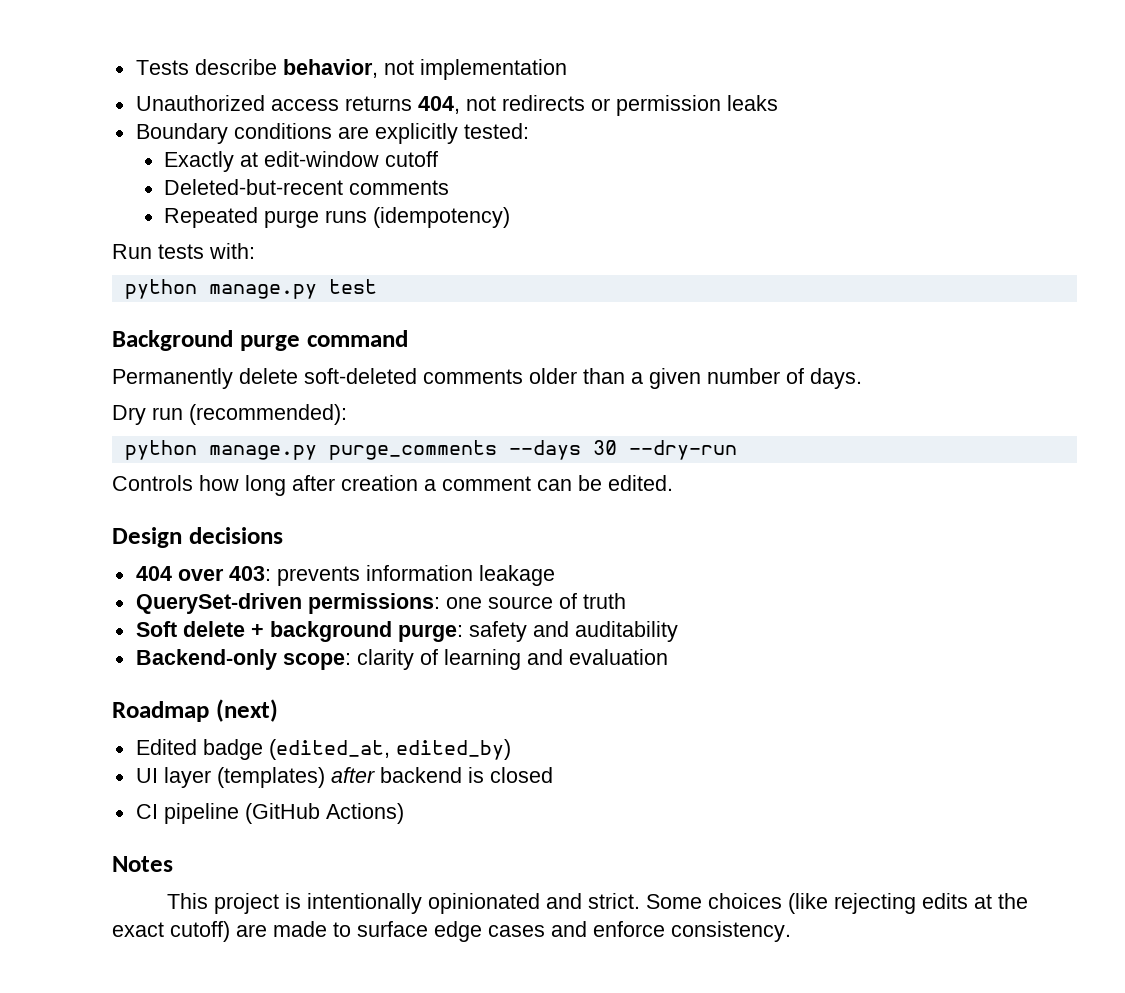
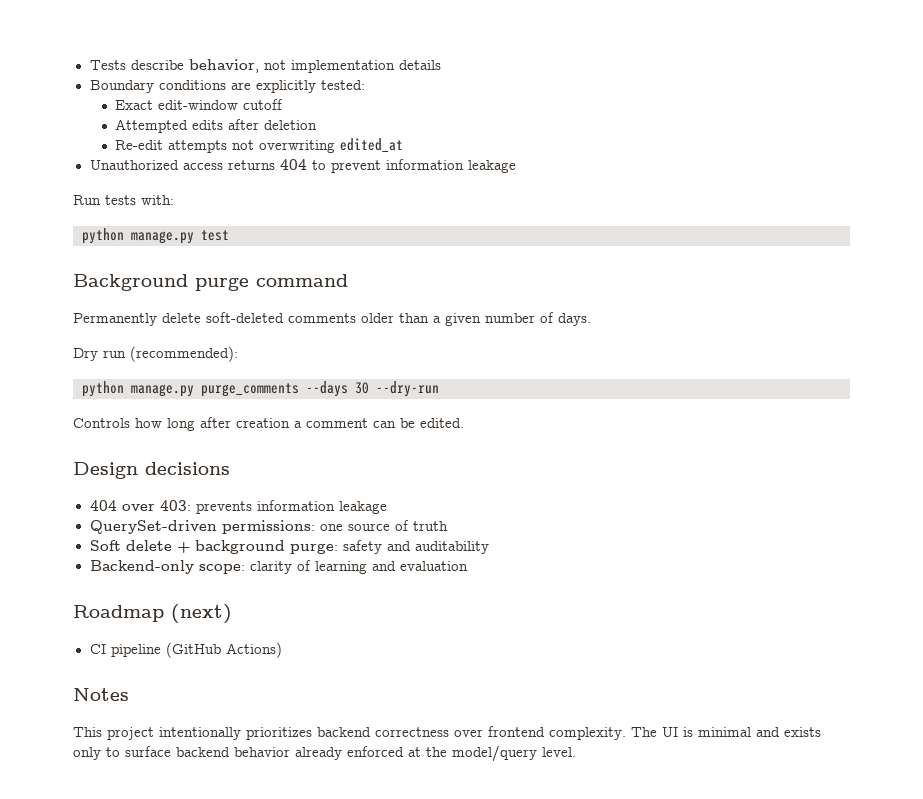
[135,95,778,116] // Unauthorized access returns 404, not redirects or permission leaks -> [398,60,441,70] details
[164,151,259,172] Exactly at -> [115,100,154,110] Exact
[164,179,450,195] [164,207,511,228] Deleted-but-recent comments // Repeated purge runs (idempotency) -> [115,119,318,133] [115,138,404,153] [89,159,516,173] Attempted edits after deletion // Re-edit attempts not overwriting edited_at // Unauthorized access returns 404 to prevent information leakage
[135,739,511,760] [135,767,553,788] // Edited badge (edited_at, edited_by) // UI layer (templates) after backend is closed -> (232, 614) none
[284,893,1028,914] [112,921,791,942] is intentionally opinionated and strict. Some choices (like rejecting edits at the exact cutoff) are made to surface edge cases and enforce consistency. -> [159,726,821,740] [73,745,576,762] intentionally prioritizes backend correctness over frontend complexity. The UI is minimal and exists only to surface backend behavior already enforced at the model/query level.

